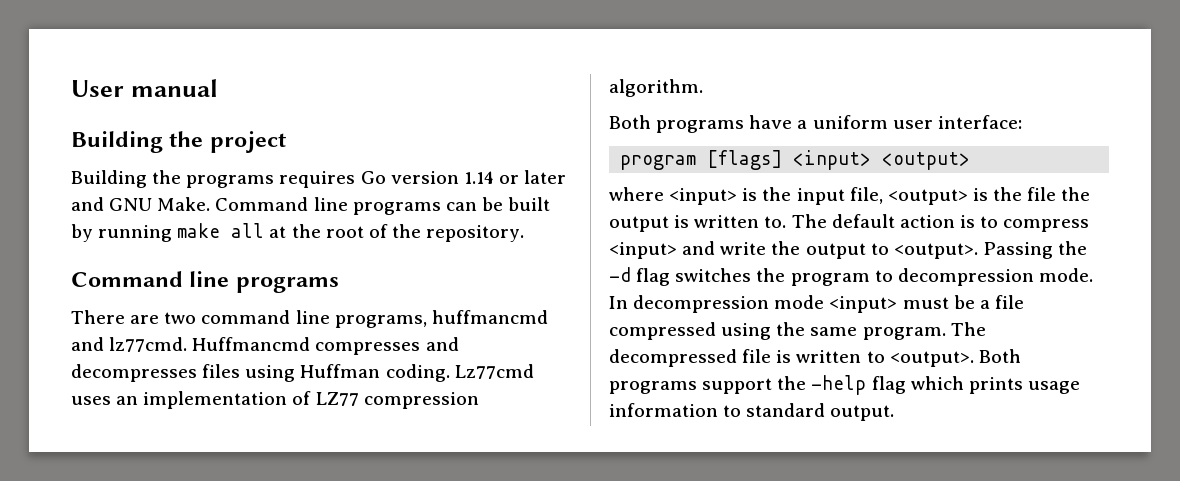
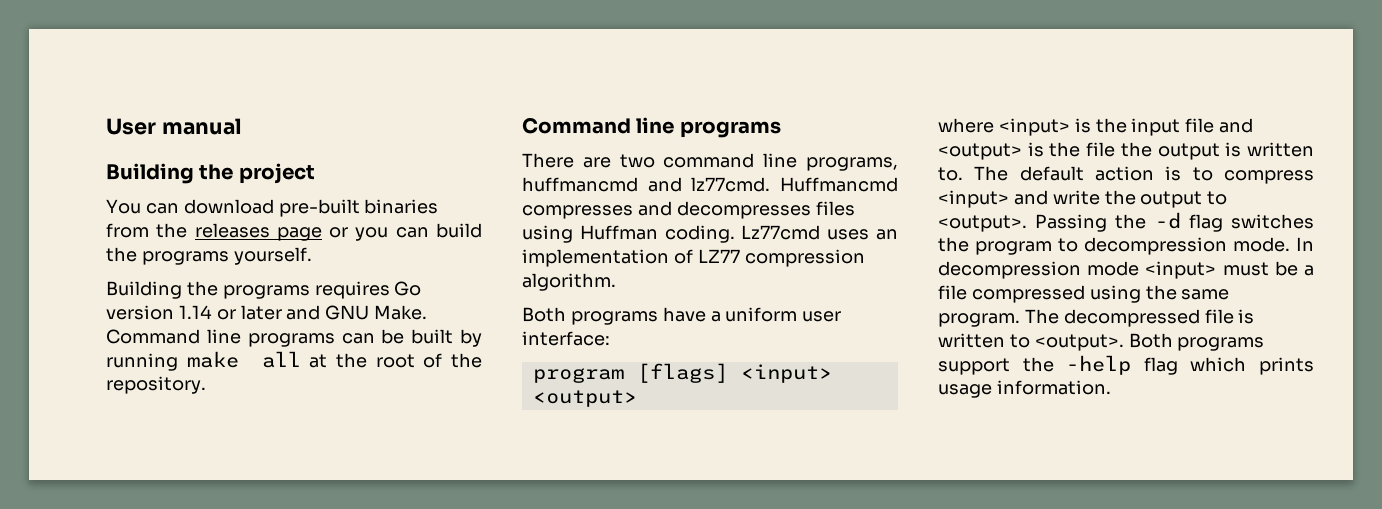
(286, 142) none -> [106,199,439,217] [106,223,482,241] [106,247,312,265] // You can download pre-built binaries from the releases page or you can build the programs yourself.
[849,187,883,204] file, -> [1185,118,1254,133] file and
[609,403,895,421] information to standard output. -> [996,380,1111,395] information.

